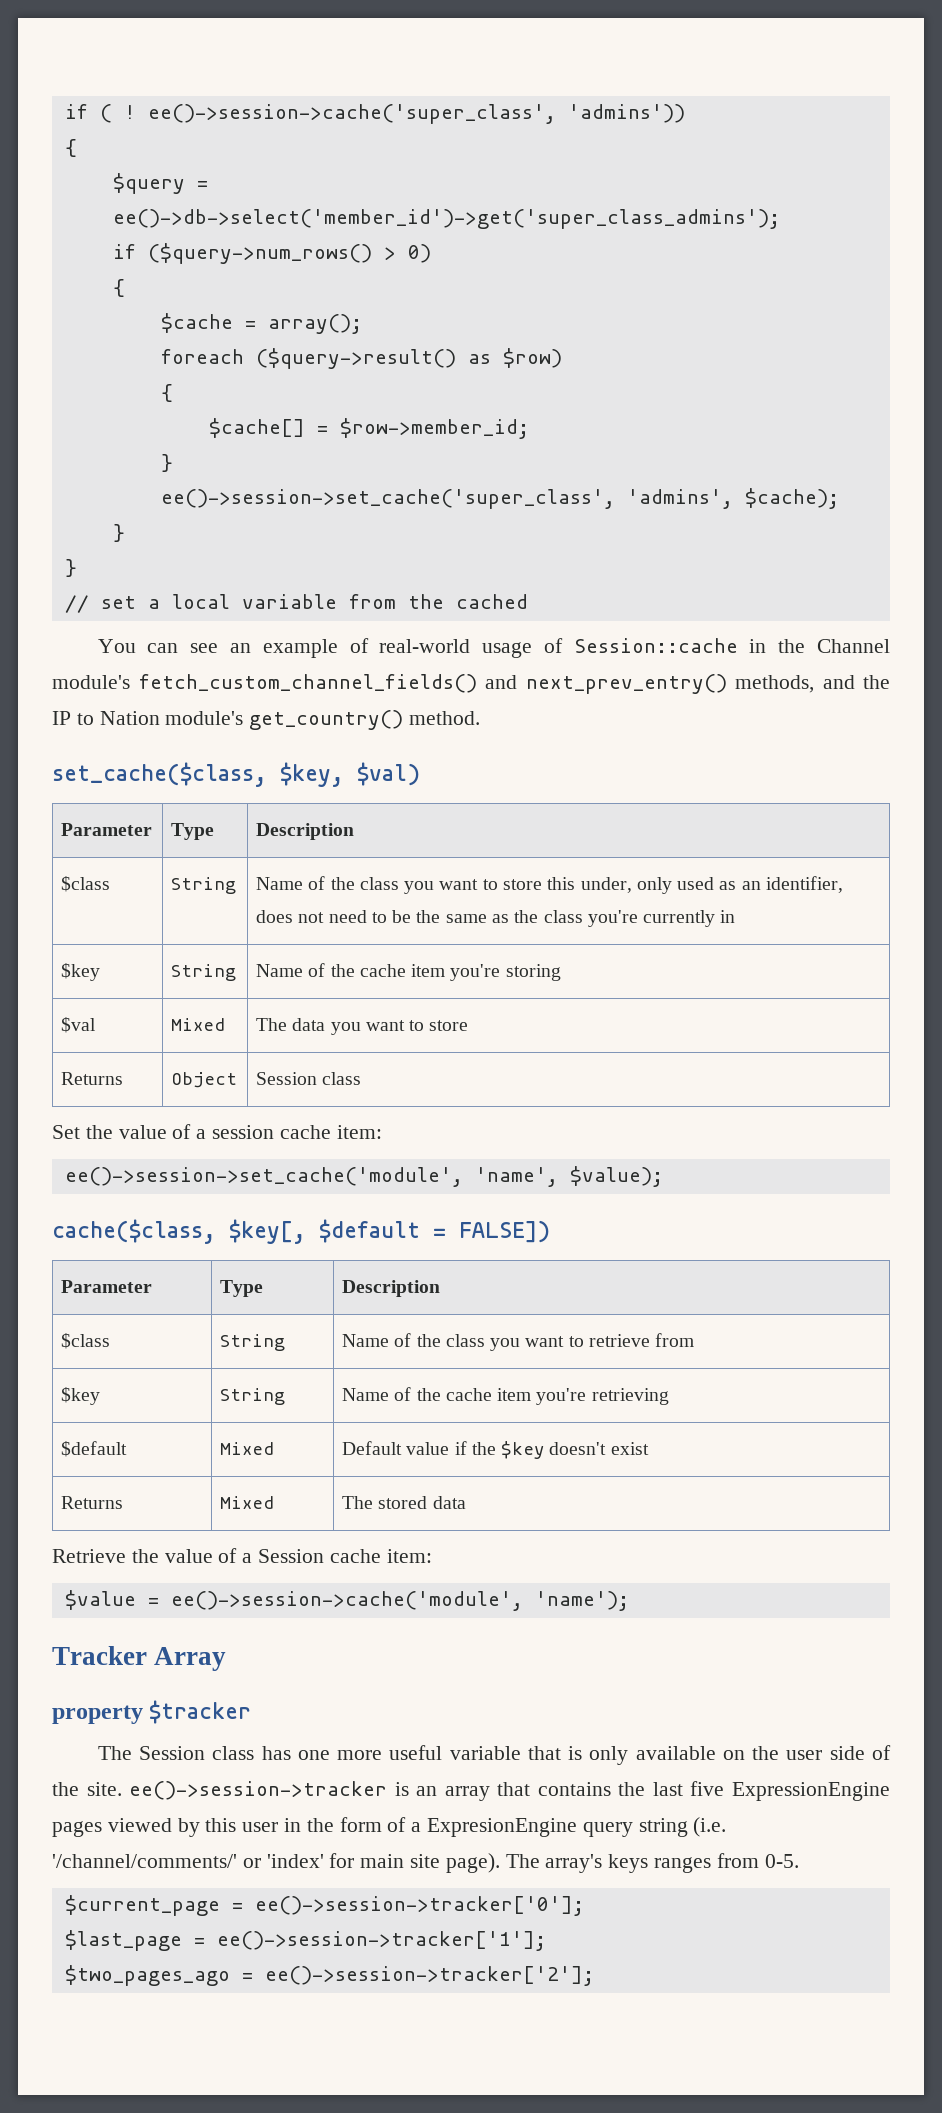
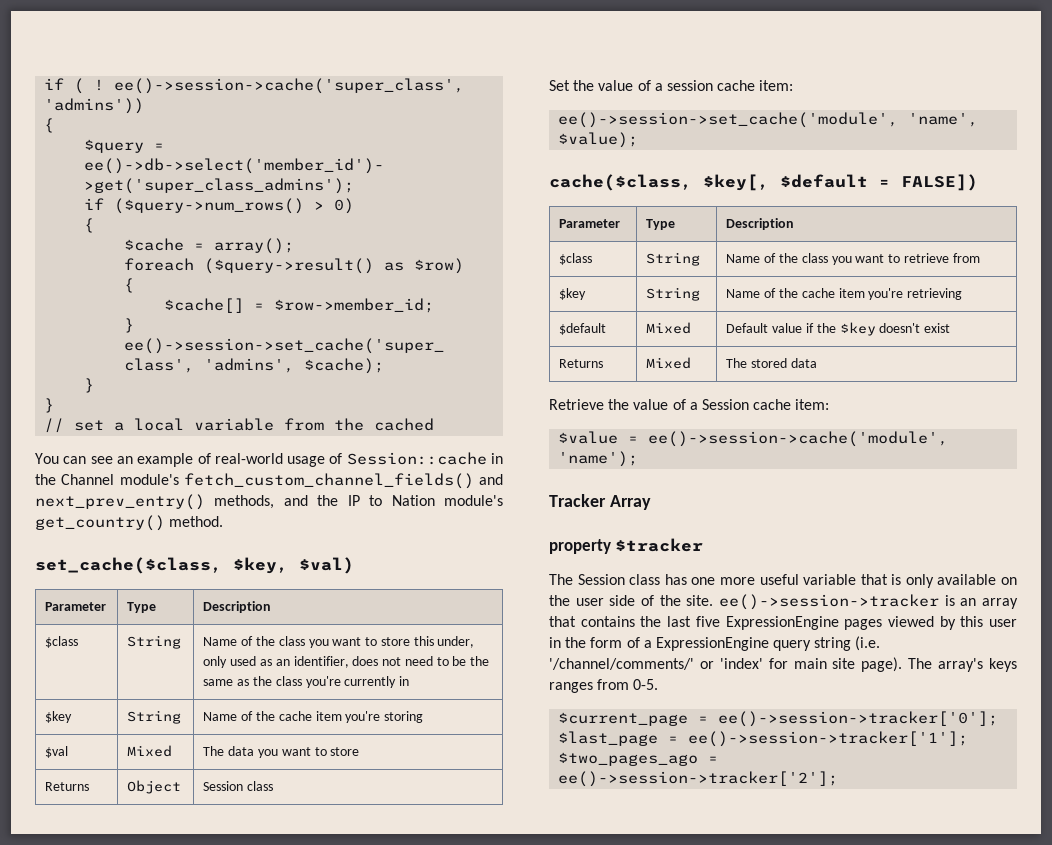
[427,1818,578,1837] ExpresionEngine -> [655,637,769,651] ExpressionEngine

